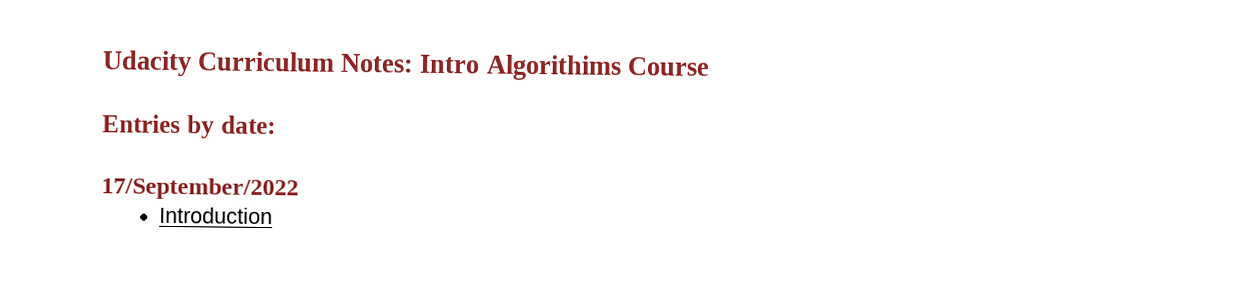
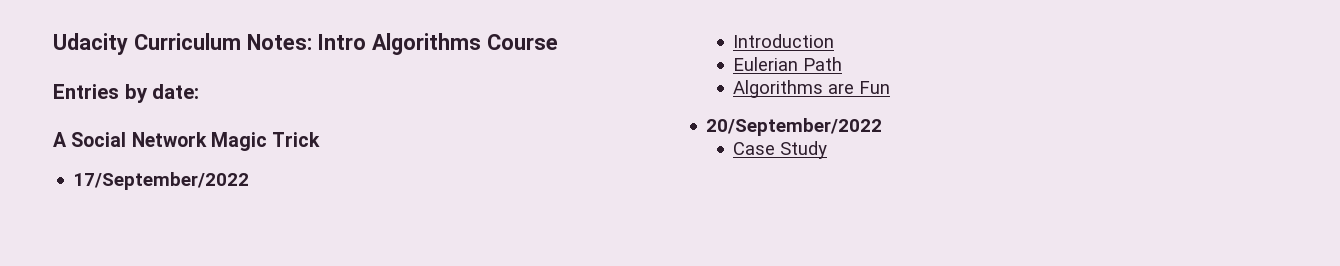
[485,54,622,81] Algorithims -> [372,33,482,55] Algorithms
[101,177,299,201] [159,206,274,225] 17/September/2022 // Introduction -> [53,132,321,151] [73,172,250,190] [733,34,835,48] [733,57,843,71] [733,80,891,98] [706,118,883,136] [733,141,828,159] A Social Network Magic Trick // 17/September/2022 // Introduction // Eulerian Path // Algorithms are Fun // 20/September/2022 // Case Study

